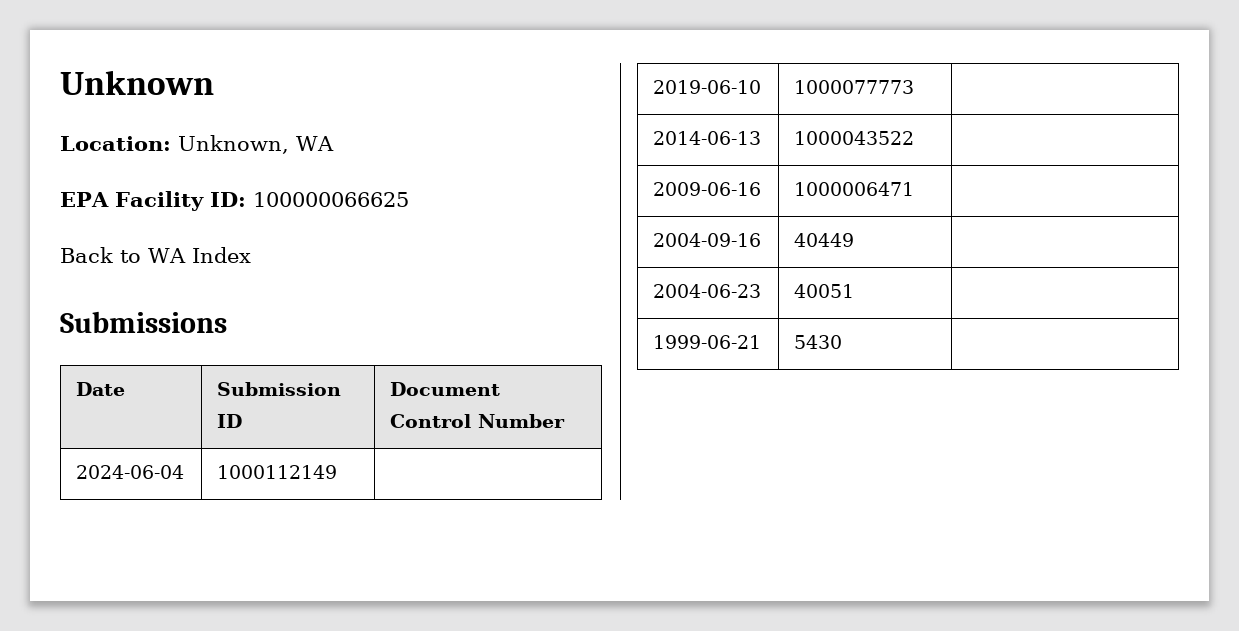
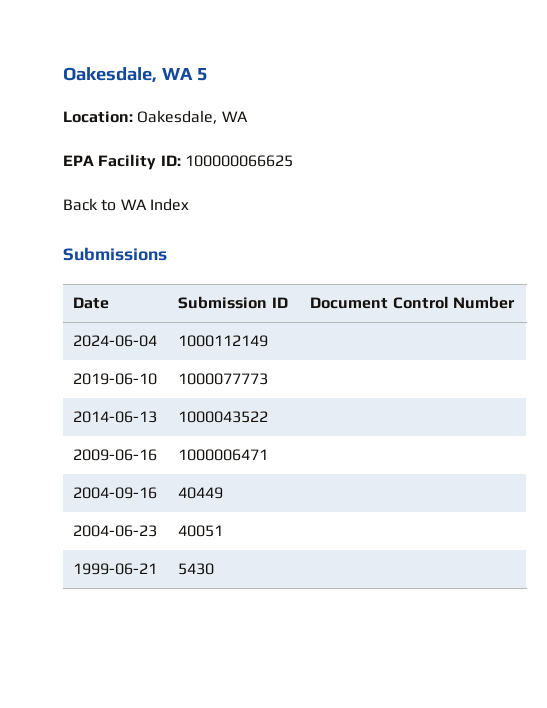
[60,70,214,95] Unknown -> [63,67,208,83] Oakesdale, WA 5
[178,135,289,154] Unknown, -> [137,110,218,124] Oakesdale,

